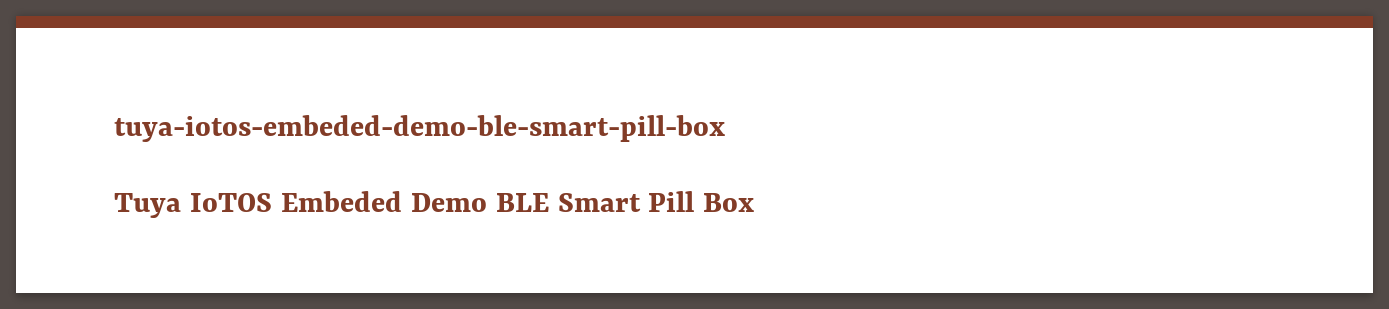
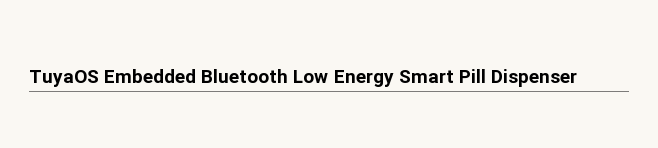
[114,115,725,142] [114,191,549,218] tuya-iotos-embeded-demo-ble-smart-pill-box // Tuya IoTOS Embeded Demo BLE -> [29,69,394,87] TuyaOS Embedded Bluetooth Low Energy
[703,193,755,212] Box -> [490,69,577,87] Dispenser

